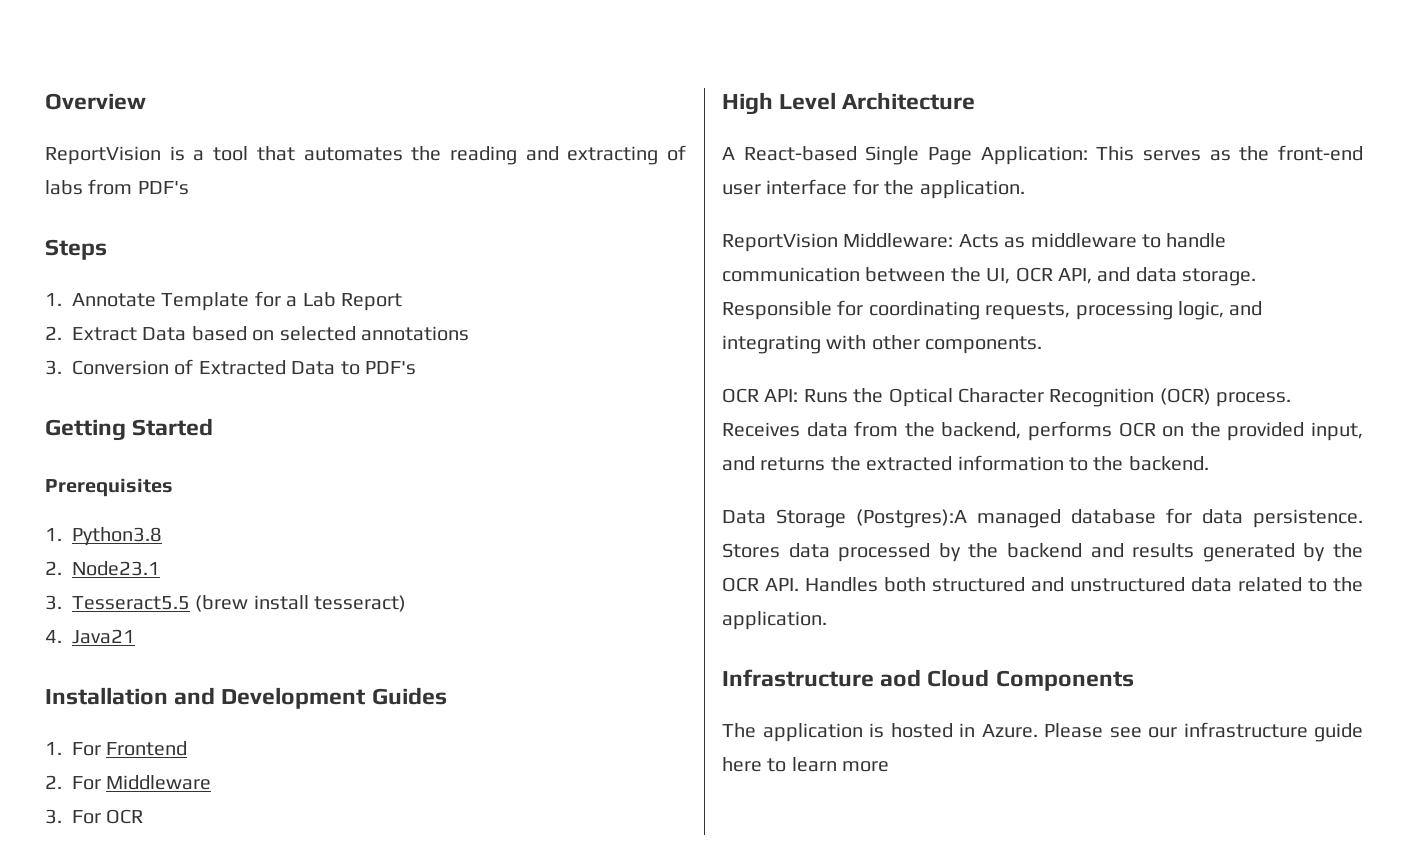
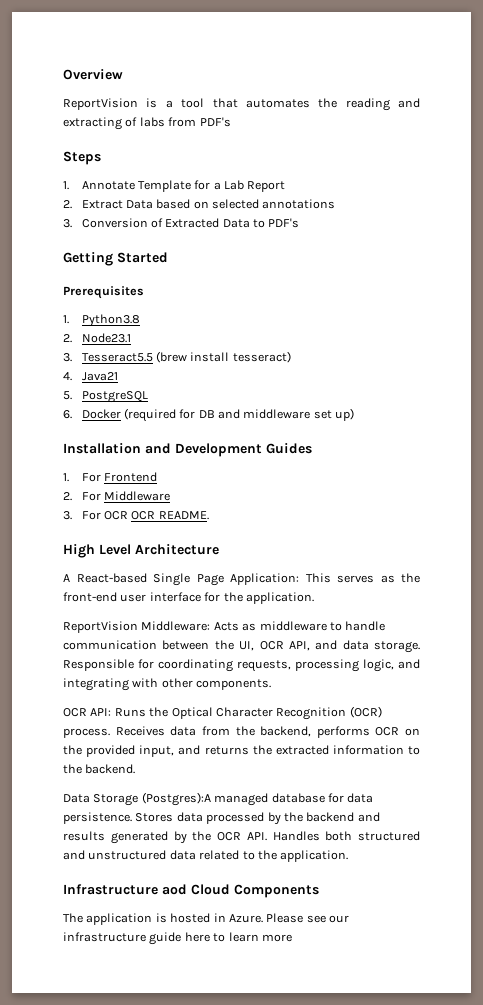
(135, 636) none -> [63,391,148,403] [63,408,355,422] // 5. PostgreSQL // 6. Docker (required for DB and middleware set up)
(144, 816) none -> [131,511,209,520] OCR README.

